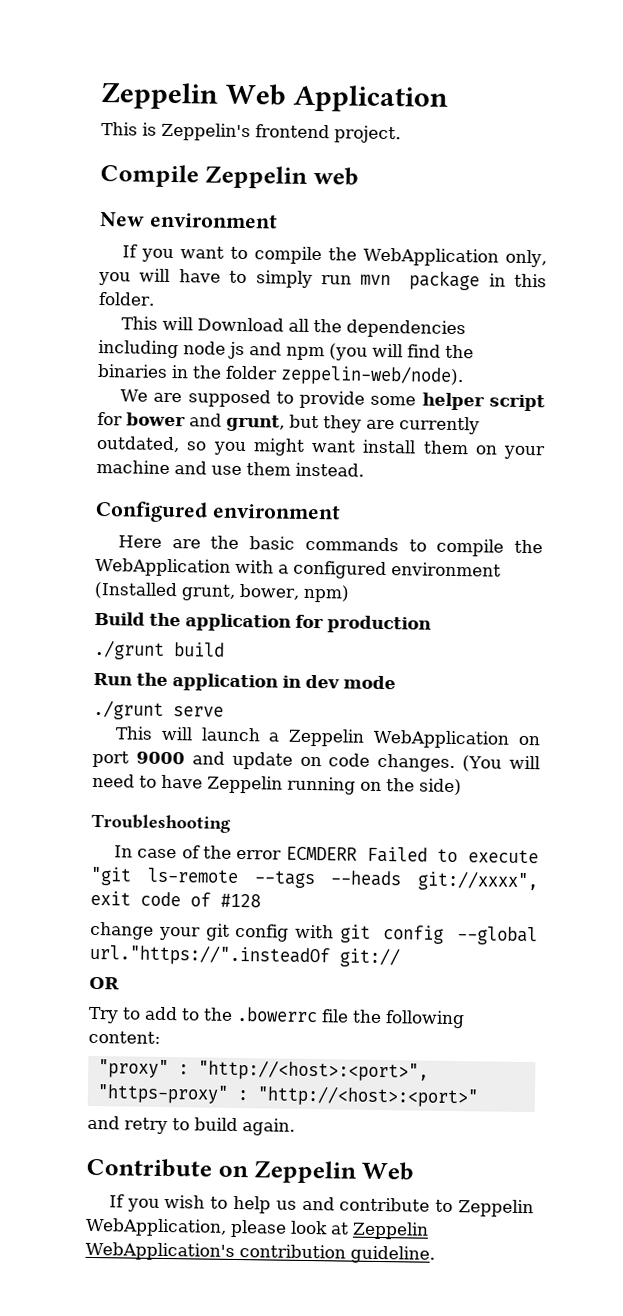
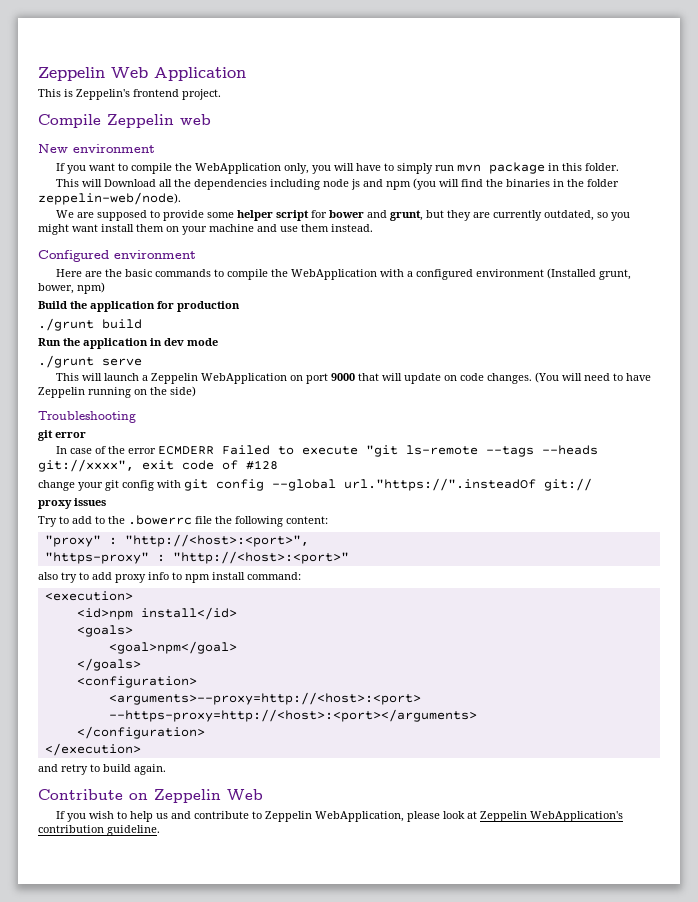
[191,751,225,765] and -> [357,373,402,381] that will
(231, 823) none -> [38,430,86,441] // git error
[89,976,120,990] OR -> [38,498,106,509] proxy issues
(479, 1096) none -> [38,572,301,583] [44,591,133,601] [76,607,237,620] [76,625,133,637] [108,641,237,654] [76,658,141,671] [76,676,197,688] [108,692,421,705] [108,709,477,722] [76,726,205,739] [44,743,141,756] // also try to add proxy info to npm install command: // <execution> // <id>npm install</id> // <goals> // <goal>npm</goal> // </goals> // <configuration> // <arguments>--proxy=http://<host>:<port> --https-proxy=http://<host>:<port></arguments> // </configuration> // </execution>

